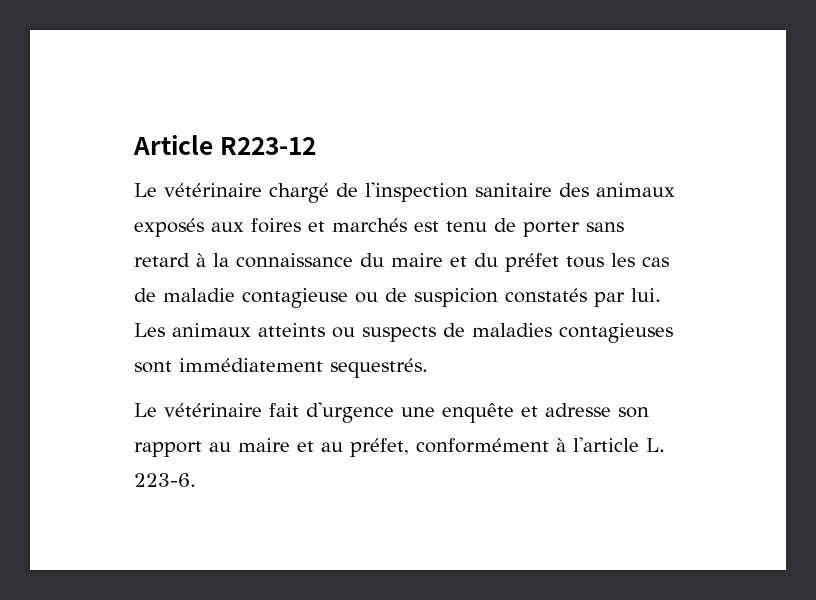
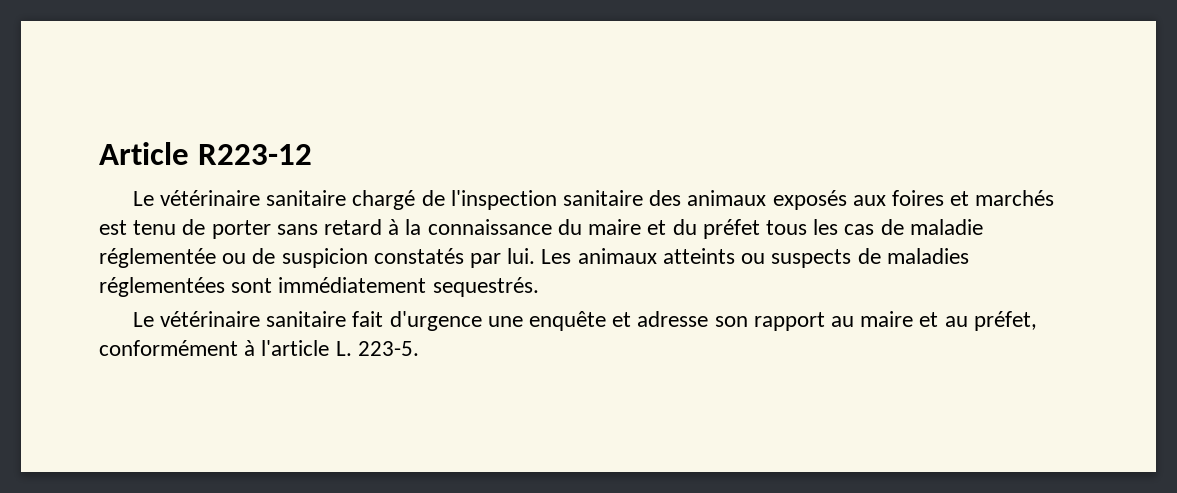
(262, 190) none -> [266,190,347,206] sanitaire
[242,288,348,308] contagieuse -> [99,248,216,268] réglementée
[559,323,673,343] contagieuses -> [99,277,225,297] réglementées
(262, 410) none -> [266,311,347,327] sanitaire
[134,473,196,487] 223-6. -> [357,341,419,356] 223-5.

